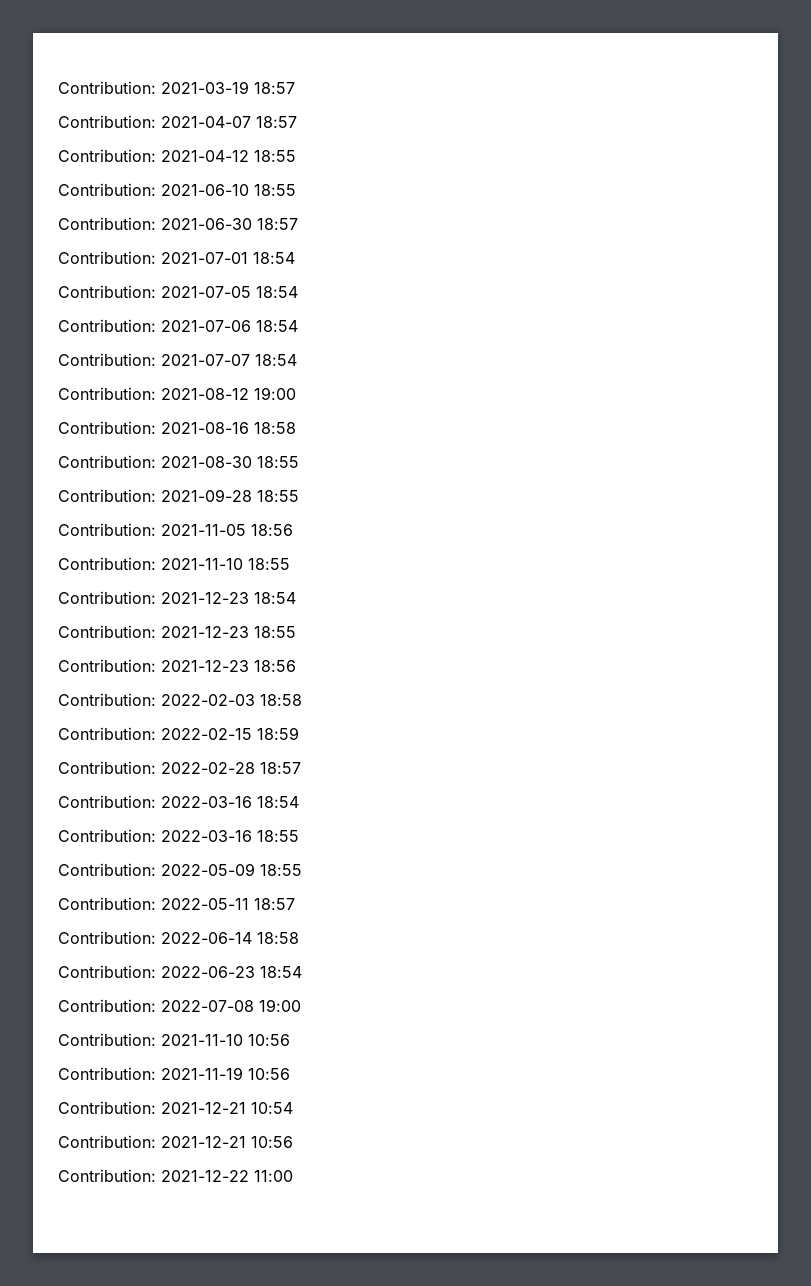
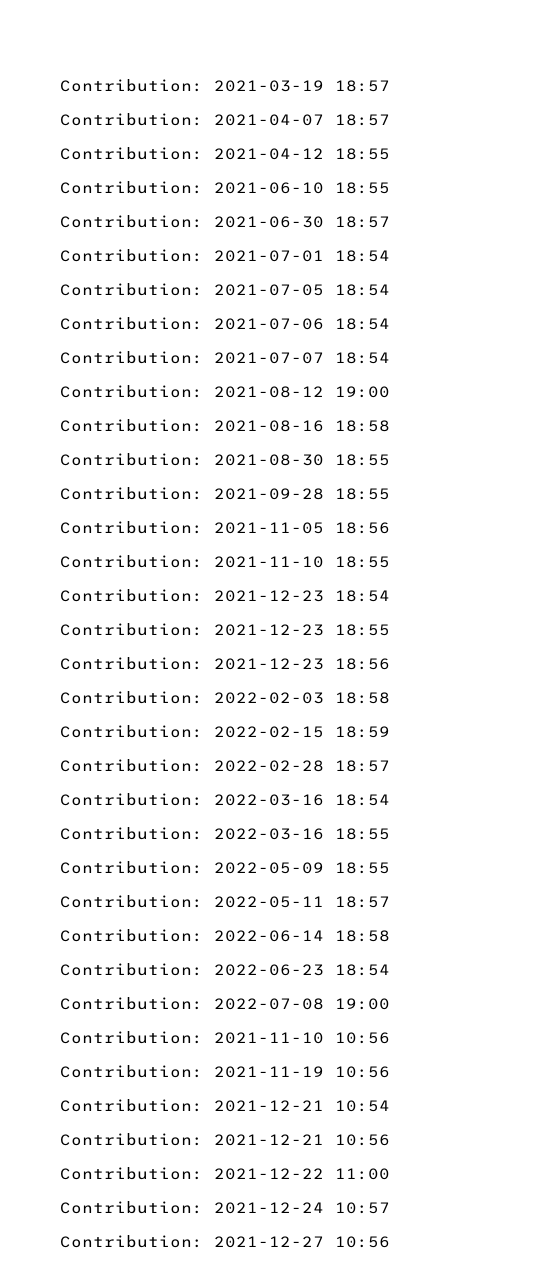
(293, 1176) none -> [60,1201,390,1214] [60,1235,390,1248] // Contribution: 2021-12-24 10:57 // Contribution: 2021-12-27 10:56

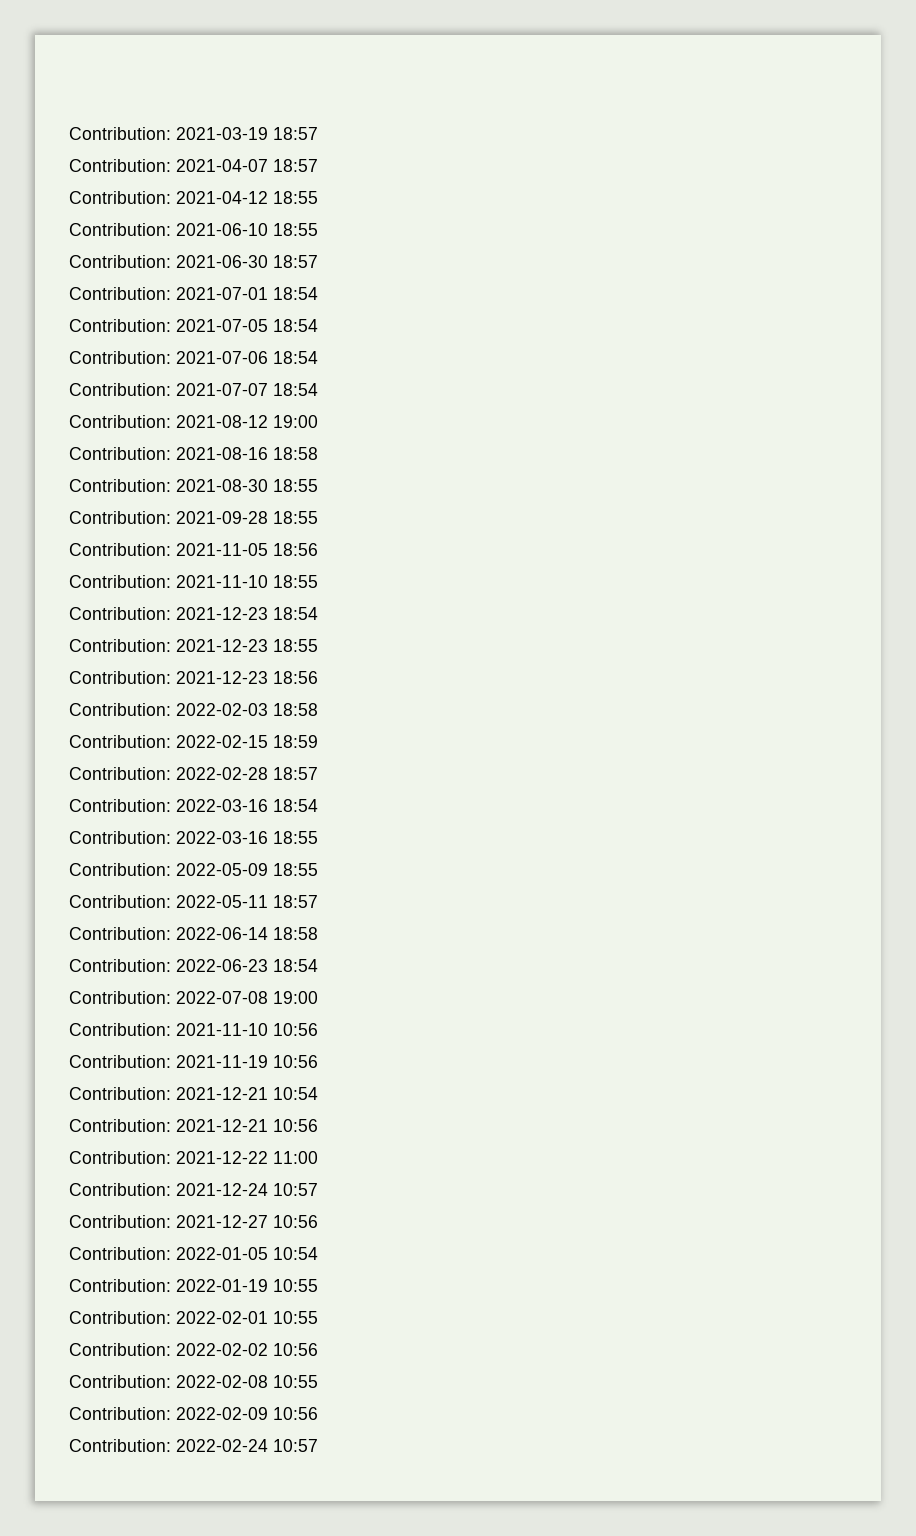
(390, 1242) none -> [69,1247,318,1260] [69,1279,318,1292] [69,1311,318,1324] [69,1343,318,1356] [69,1375,318,1388] [69,1407,318,1420] [69,1439,318,1452] // Contribution: 2022-01-05 10:54 // Contribution: 2022-01-19 10:55 // Contribution: 2022-02-01 10:55 // Contribution: 2022-02-02 10:56 // Contribution: 2022-02-08 10:55 // Contribution: 2022-02-09 10:56 // Contribution: 2022-02-24 10:57

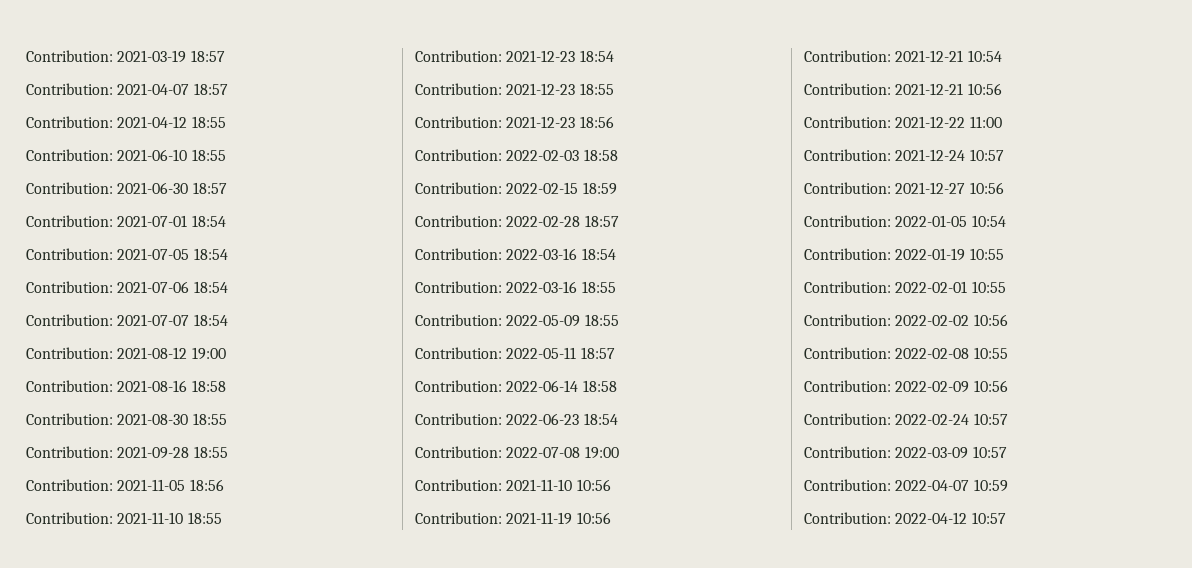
(318, 1445) none -> [804,446,1007,459] [804,479,1008,492] [804,512,1006,524] // Contribution: 2022-03-09 10:57 // Contribution: 2022-04-07 10:59 // Contribution: 2022-04-12 10:57

